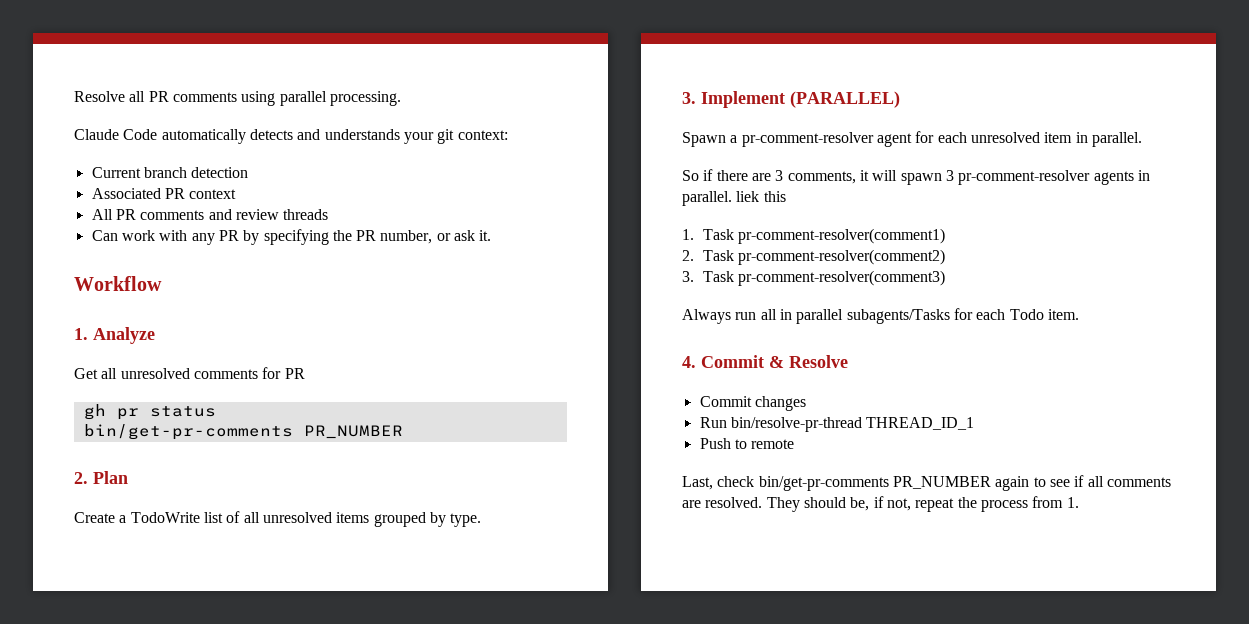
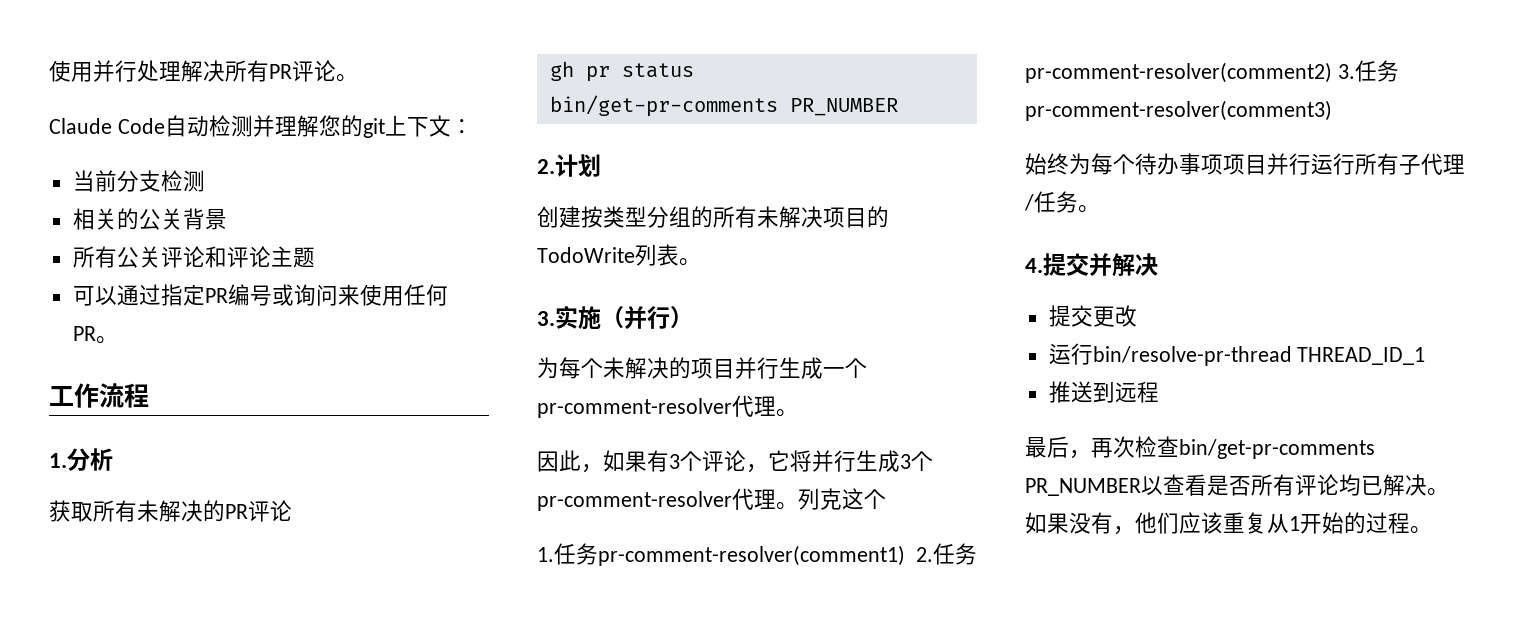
[74,91,401,106] [74,129,508,144] [91,167,249,178] [91,188,237,199] [91,209,329,220] [91,229,492,245] [74,276,162,291] [74,327,155,344] [74,367,305,379] Resolve all PR comments using parallel processing. // Claude Code automatically detects and understands your git context: // Current branch detection // Associated PR context // All PR comments and review threads // Can work with any PR by specifying the PR number, or ask it. // Workflow // 1. Analyze // Get all unresolved comments for PR -> [49,60,358,82] [49,115,473,138] [72,170,205,192] [72,208,227,230] [72,246,315,268] [72,284,448,306] [72,326,118,344] [49,383,149,408] [49,448,113,471] [49,500,292,522] 使用并行处理解决所有PR评论。 // Claude Code自动检测并理解您的git上下文： // 当前分支检测 // 相关的公关背景 // 所有公关评论和评论主题 // 可以通过指定PR编号或询问来使用任何PR。 // 工作流程 // 1.分析 // 获取所有未解决的PR评论
[93,471,128,484] [74,511,482,527] [682,91,900,108] [682,131,1142,147] [682,169,1150,185] [682,191,786,206] [682,229,734,240] Plan // Create a TodoWrite list of all unresolved items grouped by type. // 3. Implement (PARALLEL) // Spawn a pr-comment-resolver agent for each unresolved item in parallel. // So if there are 3 comments, it will spawn 3 pr-comment-resolver agents in parallel. liek this // 1. Task -> [555,154,601,177] [537,206,889,228] [537,244,701,266] [537,305,693,330] [537,357,867,379] [537,395,798,418] [537,450,933,473] [537,488,886,511] [537,543,598,565] 计划 // 创建按类型分组的所有未解决项目的TodoWrite列表。 // 3.实施（并行） // 为每个未解决的项目并行生成一个pr-comment-resolver代理。 // 因此，如果有3个评论，它将并行生成3个pr-comment-resolver代理。列克这个 // 1.任务
[682,250,734,261] // 2. Task -> [916,543,977,565] 2.任务
[682,271,734,282] // 3. Task -> [1337,60,1399,82] 3.任务
[682,308,1079,324] [682,355,848,368] [699,396,806,411] [699,417,975,432] [699,438,795,449] [682,475,1171,491] [682,496,1079,512] Always run all in parallel subagents/Tasks for each Todo item. // 4. Commit & Resolve // Commit changes // Run bin/resolve-pr-thread THREAD_ID_1 // Push to remote // Last, check bin/get-pr-comments PR_NUMBER again to see if all comments are resolved. They should be, if not, repeat the process from 1. -> [1025,153,1465,175] [1024,191,1100,213] [1025,253,1158,277] [1048,305,1137,327] [1048,343,1426,366] [1048,381,1159,403] [1025,436,1375,459] [1025,474,1449,496] [1025,512,1432,535] 始终为每个待办事项项目并行运行所有子代理/任务。 // 4.提交并解决 // 提交更改 // 运行bin/resolve-pr-thread THREAD_ID_1 // 推送到远程 // 最后，再次检查bin/get-pr-comments PR_NUMBER以查看是否所有评论均已解决。如果没有，他们应该重复从1开始的过程。

